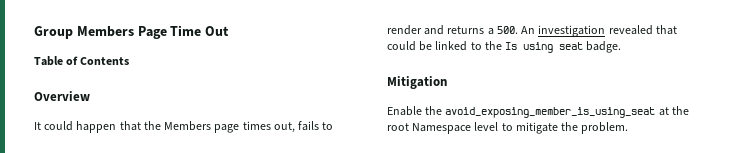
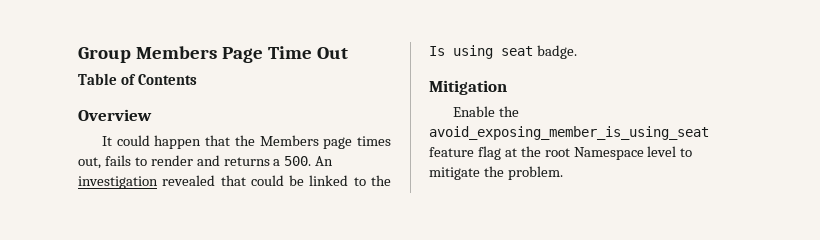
(656, 112) none -> [429,146,501,160] feature flag

